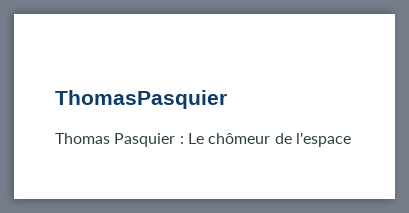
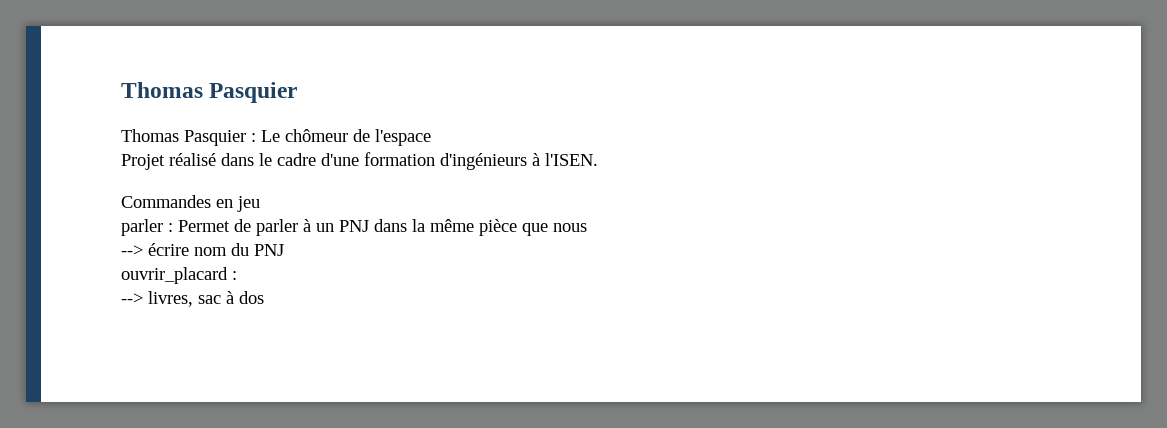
[55,90,227,109] ThomasPasquier -> [121,82,298,103] Thomas Pasquier
(351, 140) none -> [121,152,598,170] [121,195,260,212] [121,219,587,236] [121,243,284,256] [121,267,237,284] [121,291,264,307] // Projet réalisé dans le cadre d'une formation d'ingénieurs à l'ISEN. // Commandes en jeu // parler : Permet de parler à un PNJ dans la même pièce que nous // --> écrire nom du PNJ // ouvrir_placard : // --> livres, sac à dos

